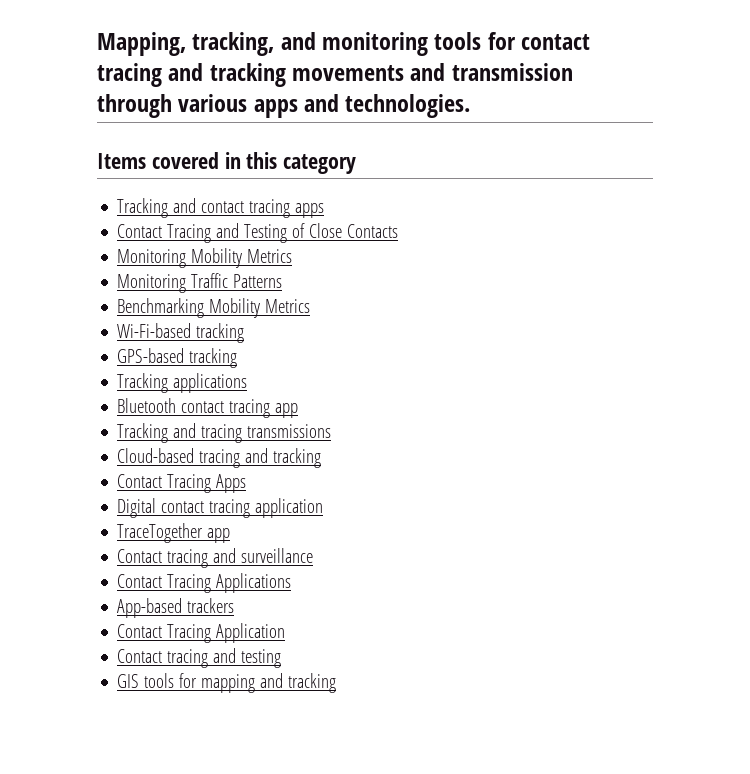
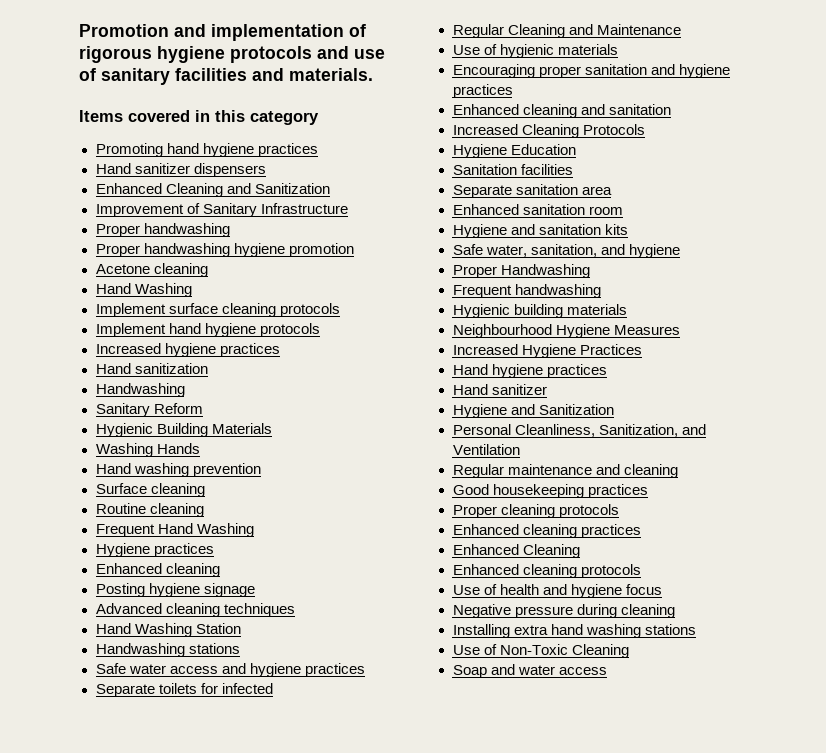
[97,32,591,56] [97,63,573,87] [97,94,471,118] Mapping, tracking, and monitoring tools for contact tracing and tracking movements and transmission through various apps and technologies. -> [79,24,366,41] [79,46,385,63] [79,68,373,85] Promotion and implementation of rigorous hygiene protocols and use of sanitary facilities and materials.
[117,198,325,218] [117,223,399,243] [117,248,293,268] [117,273,283,293] [117,298,311,318] [117,323,245,343] [117,348,238,368] [117,373,248,393] [117,398,299,418] [117,423,332,443] [117,448,322,468] [117,474,247,493] [117,498,324,518] [117,523,231,543] [117,548,314,568] [117,573,292,593] [117,598,235,618] [117,623,286,643] [117,648,282,668] [117,673,337,693] Tracking and contact tracing apps // Contact Tracing and Testing of Close Contacts // Monitoring Mobility Metrics // Monitoring Traffic Patterns // Benchmarking Mobility Metrics // Wi-Fi-based tracking // GPS-based tracking // Tracking applications // Bluetooth contact tracing app // Tracking and tracing transmissions // Cloud-based tracing and tracking // Contact Tracing Apps // Digital contact tracing application // TraceTogether app // Contact tracing and surveillance // Contact Tracing Applications // App-based trackers // Contact Tracing Application // Contact tracing and testing // GIS tools for mapping and tracking -> [95,143,318,157] [95,163,266,177] [95,183,330,197] [95,203,348,217] [95,223,230,237] [95,243,354,257] [95,263,208,277] [95,283,192,297] [95,303,340,317] [95,323,320,337] [95,343,280,357] [95,363,208,374] [95,383,185,397] [95,403,203,417] [95,423,272,437] [95,443,200,457] [95,463,261,477] [95,483,205,497] [95,503,204,517] [95,523,254,537] [95,543,214,557] [95,563,220,577] [95,583,255,597] [95,603,295,617] [95,623,241,637] [95,643,240,657] [95,663,365,677] [95,683,273,697] [452,24,681,38] [452,44,618,58] [452,64,730,78] [452,84,513,98] [452,104,671,118] [452,124,645,138] [452,144,576,158] [452,164,573,175] [452,184,612,198] [452,204,623,215] [452,224,628,238] [452,244,680,258] [452,264,590,278] [452,284,601,298] [452,304,627,318] [452,324,680,338] [452,344,642,358] [452,364,607,378] [452,384,547,395] [452,404,614,418] [452,424,706,437] [452,444,520,455] [452,464,678,478] [452,484,648,498] [452,504,619,518] [452,524,641,538] [452,544,580,558] [452,564,641,578] [452,584,662,598] [452,604,675,618] [452,624,696,638] [452,644,629,658] [452,664,607,678] Promoting hand hygiene practices // Hand sanitizer dispensers // Enhanced Cleaning and Sanitization // Improvement of Sanitary Infrastructure // Proper handwashing // Proper handwashing hygiene promotion // Acetone cleaning // Hand Washing // Implement surface cleaning protocols // Implement hand hygiene protocols // Increased hygiene practices // Hand sanitization // Handwashing // Sanitary Reform // Hygienic Building Materials // Washing Hands // Hand washing prevention // Surface cleaning // Routine cleaning // Frequent Hand Washing // Hygiene practices // Enhanced cleaning // Posting hygiene signage // Advanced cleaning techniques // Hand Washing Station // Handwashing stations // Safe water access and hygiene practices // Separate toilets for infected // Regular Cleaning and Maintenance // Use of hygienic materials // Encouraging proper sanitation and hygiene practices // Enhanced cleaning and sanitation // Increased Cleaning Protocols // Hygiene Education // Sanitation facilities // Separate sanitation area // Enhanced sanitation room // Hygiene and sanitation kits // Safe water, sanitation, and hygiene // Proper Handwashing // Frequent handwashing // Hygienic building materials // Neighbourhood Hygiene Measures // Increased Hygiene Practices // Hand hygiene practices // Hand sanitizer // Hygiene and Sanitization // Personal Cleanliness, Sanitization, and Ventilation // Regular maintenance and cleaning // Good housekeeping practices // Proper cleaning protocols // Enhanced cleaning practices // Enhanced Cleaning // Enhanced cleaning protocols // Use of health and hygiene focus // Negative pressure during cleaning // Installing extra hand washing stations // Use of Non-Toxic Cleaning // Soap and water access

